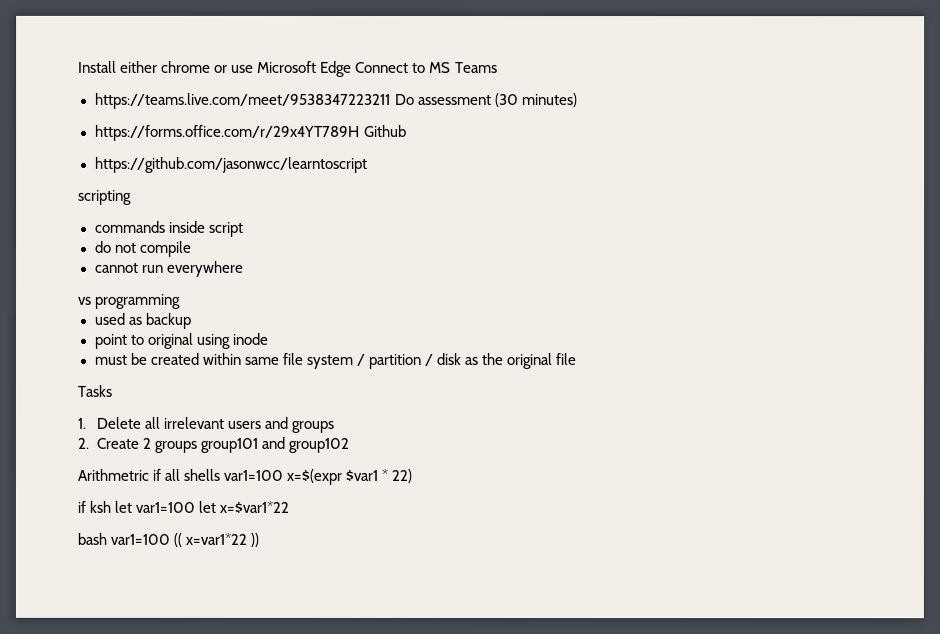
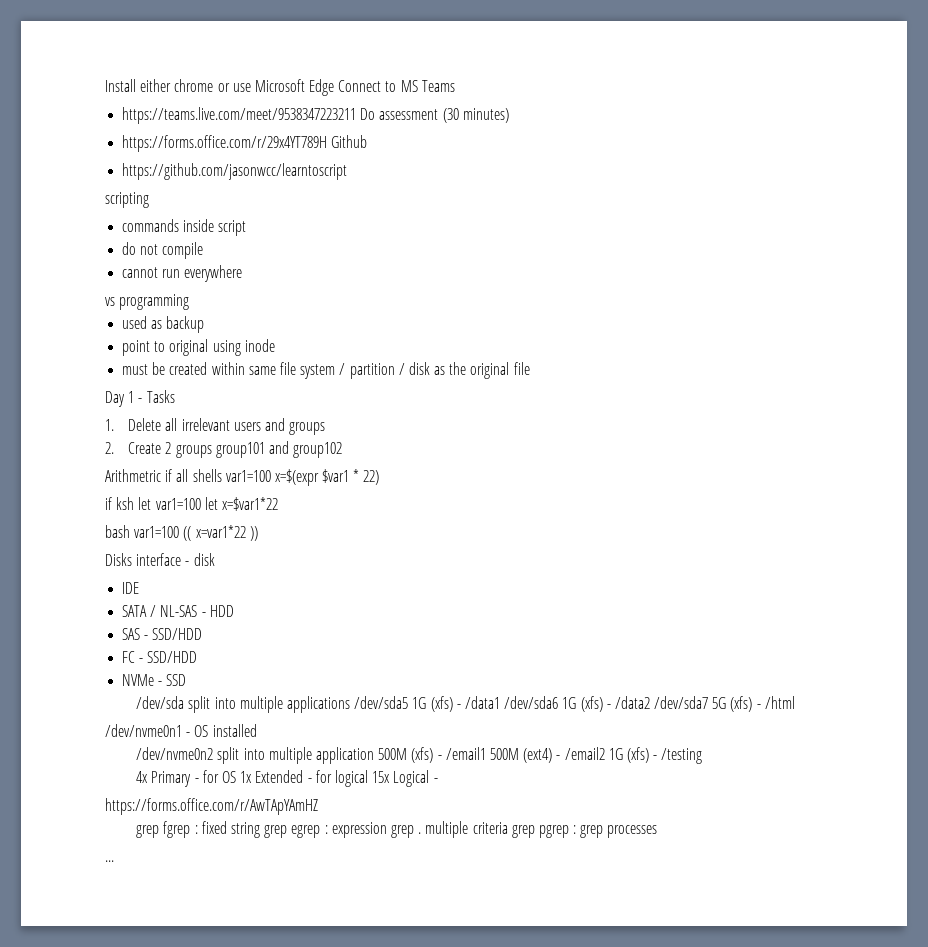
(577, 359) none -> [105,391,143,407] Day 1 -
(260, 539) none -> [105,553,215,566] [122,582,140,594] [122,605,234,617] [122,628,203,640] [122,651,198,663] [122,674,187,686] [136,696,795,713] [105,724,257,737] [136,747,703,764] [136,770,438,787] [105,798,318,815] [136,821,658,838] [105,860,114,862] // Disks interface - disk // IDE // SATA / NL-SAS - HDD // SAS - SSD/HDD // FC - SSD/HDD // NVMe - SSD // /dev/sda split into multiple applications /dev/sda5 1G (xfs) - /data1 /dev/sda6 1G (xfs) - /data2 /dev/sda7 5G (xfs) - /html // /dev/nvme0n1 - OS installed // /dev/nvme0n2 split into multiple application 500M (xfs) - /email1 500M (ext4) - /email2 1G (xfs) - /testing // 4x Primary - for OS 1x Extended - for logical 15x Logical - // https://forms.office.com/r/AwTApYAmHZ // grep fgrep : fixed string grep egrep : expression grep . multiple criteria grep pgrep : grep processes // ...

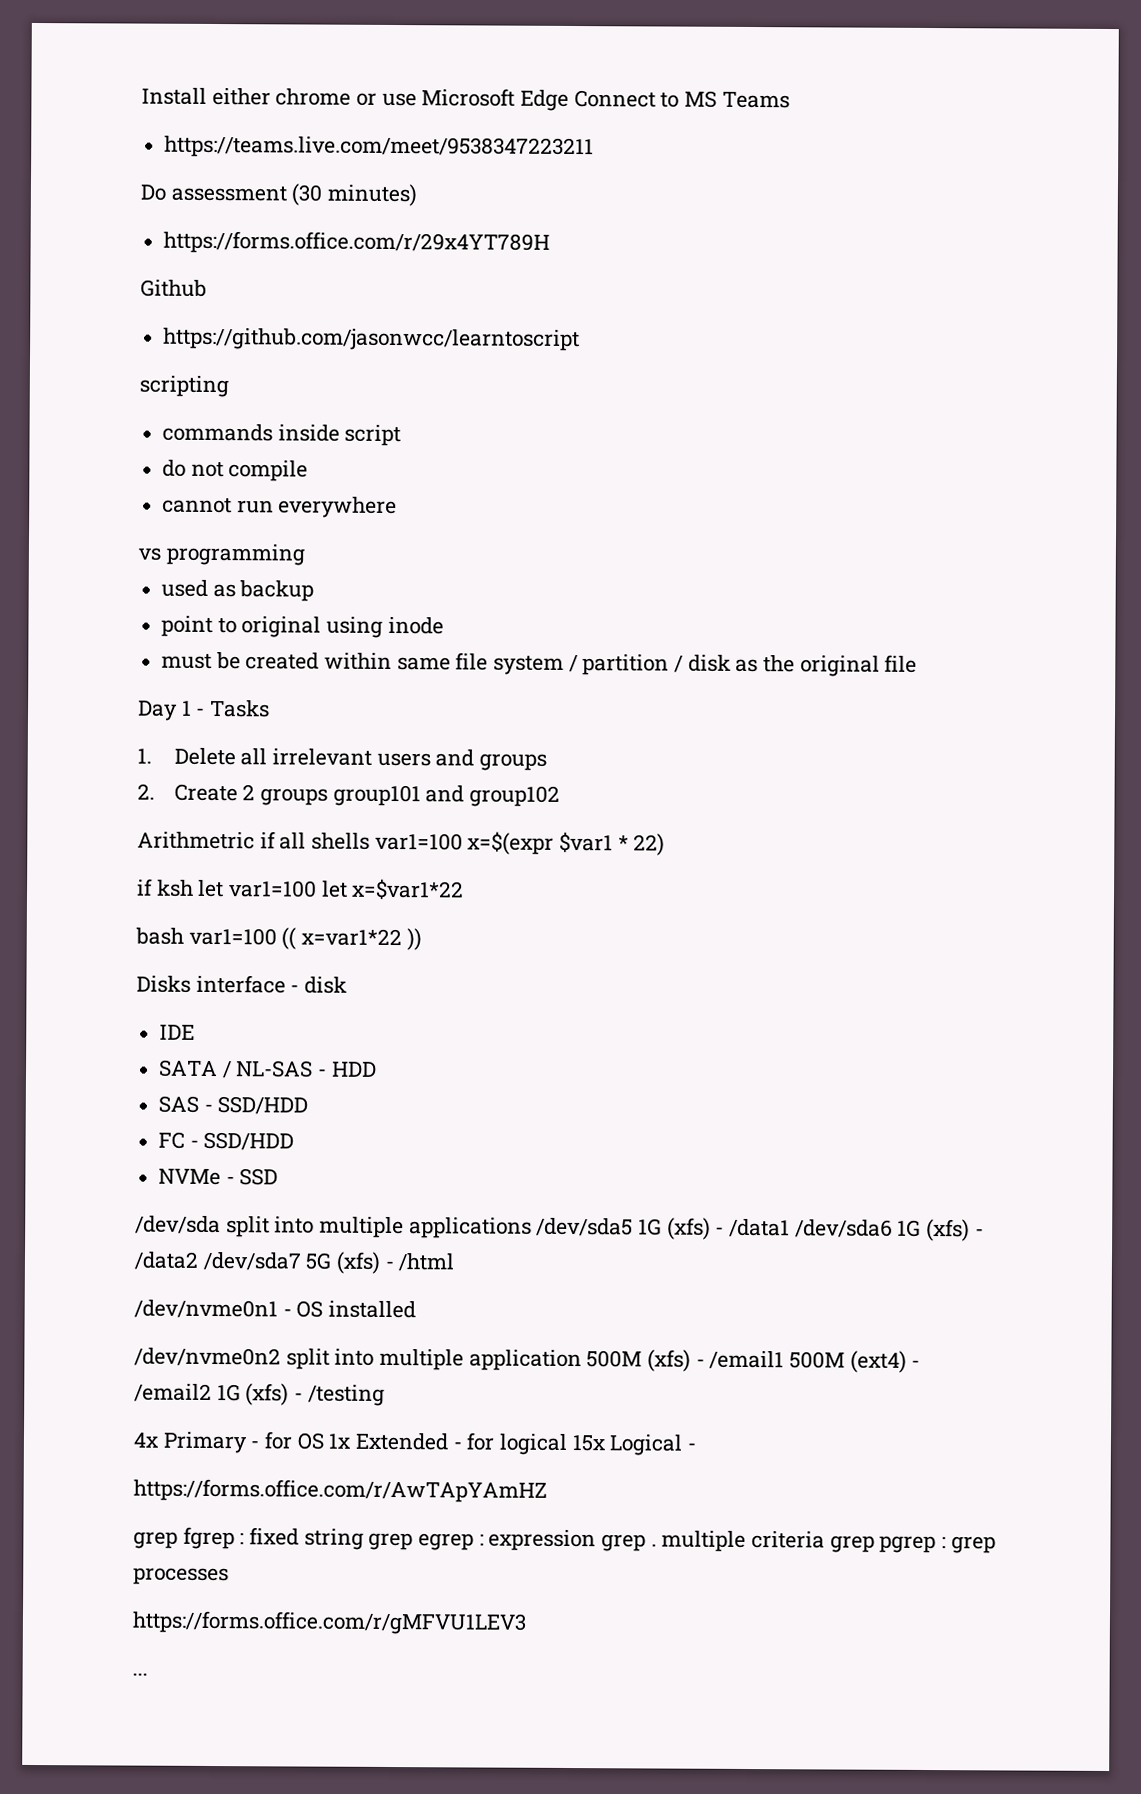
(357, 115) none -> (595, 147) //
(328, 143) none -> (551, 242) //
(658, 831) none -> [132,1610,527,1635] // https://forms.office.com/r/gMFVU1LEV3

